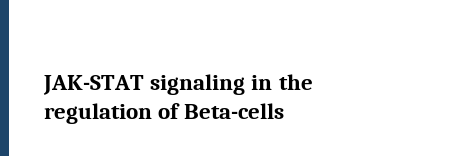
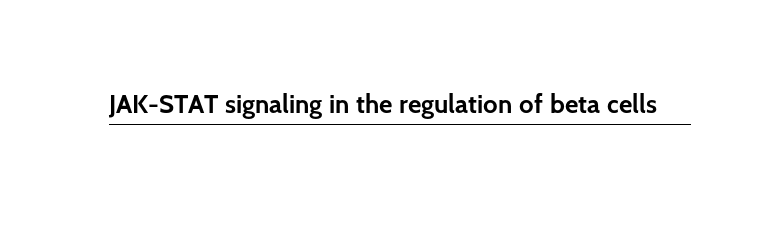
[184,103,285,119] Beta-cells -> [550,93,658,113] beta cells

